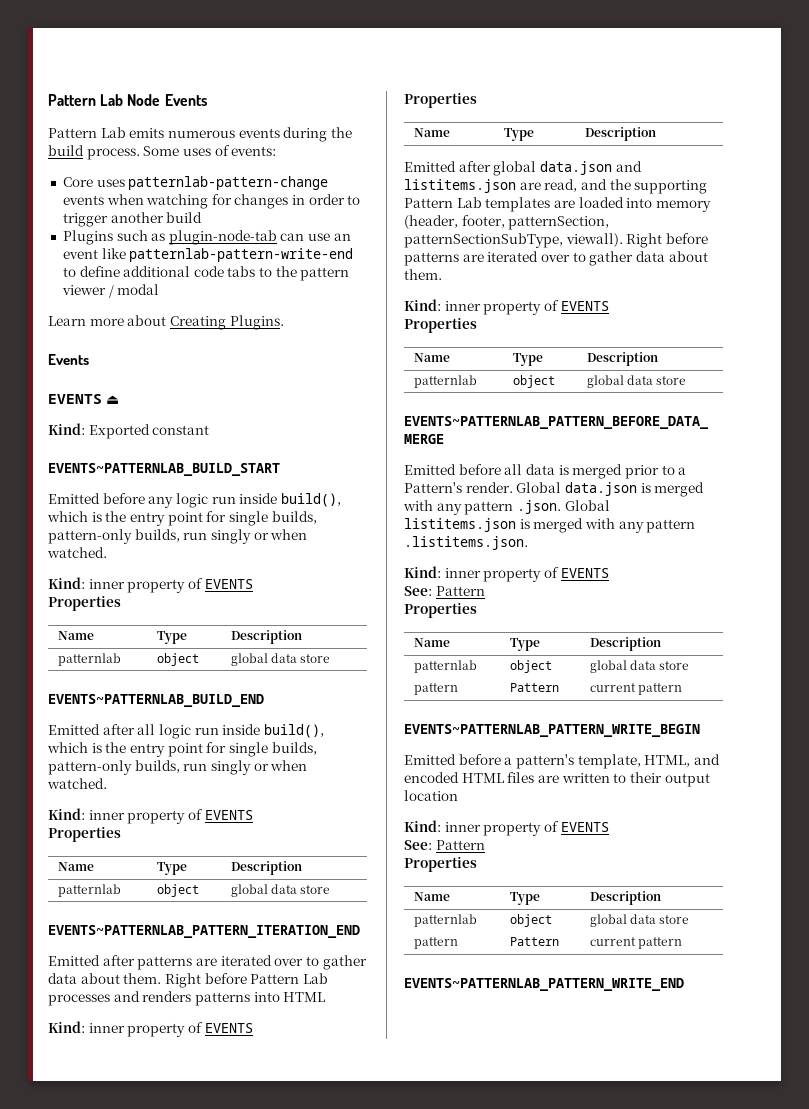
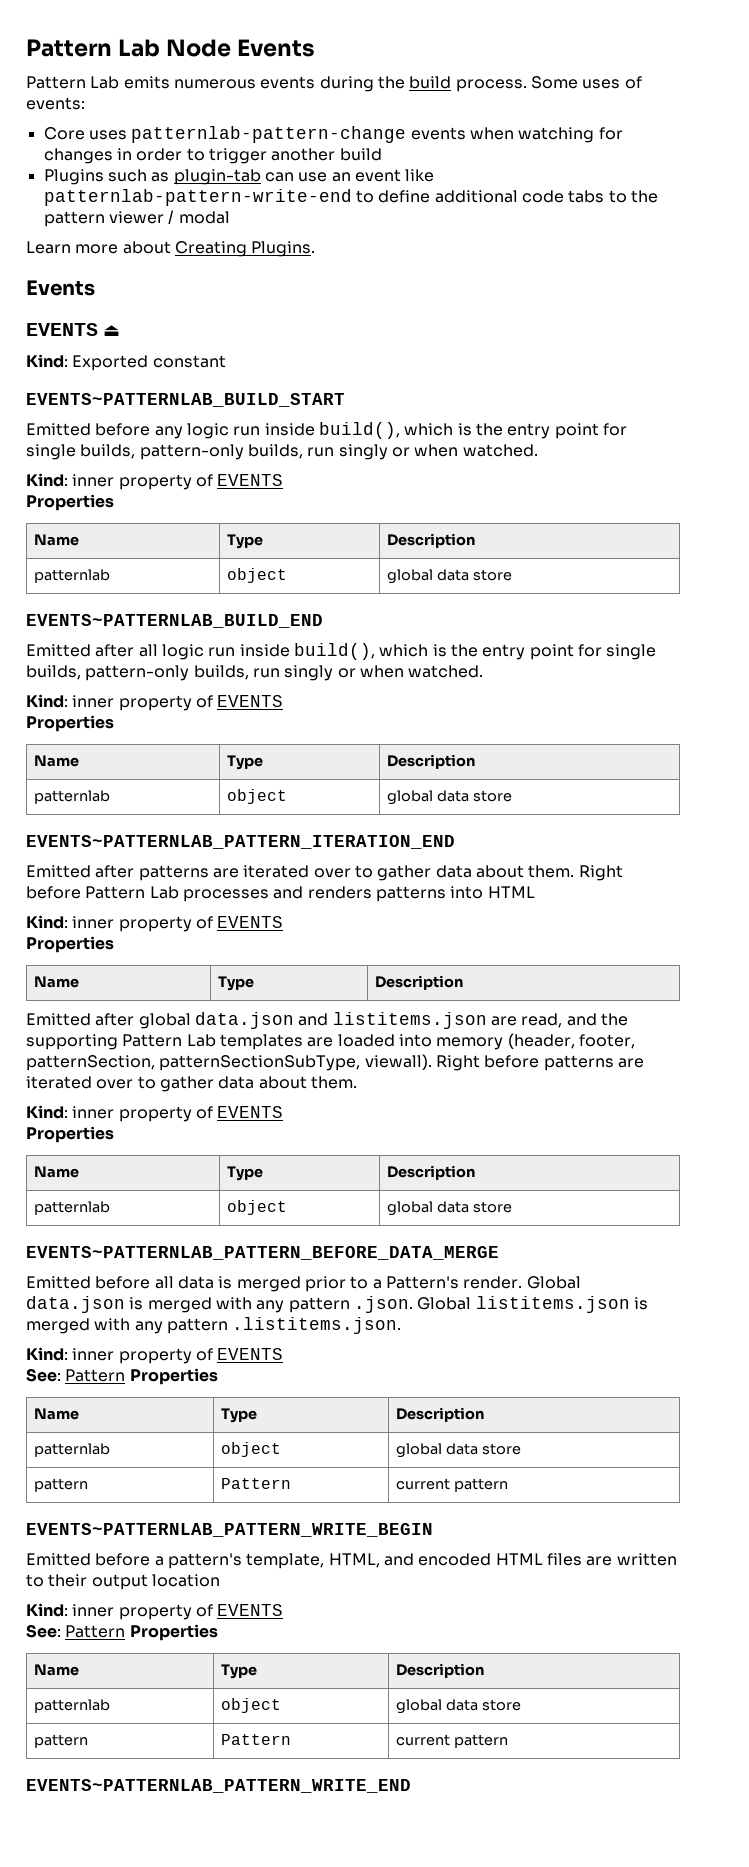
[168,230,277,245] plugin-node-tab -> [173,169,261,185] plugin-tab
(485, 591) // -> (126, 1375) none
(485, 845) // -> (126, 1631) none

